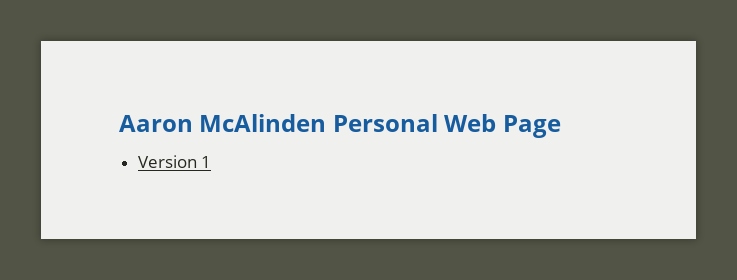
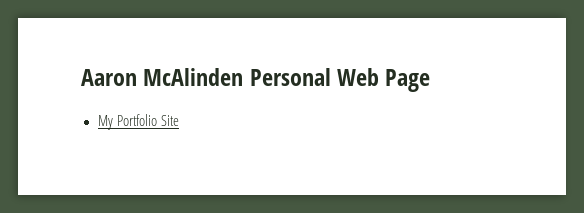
[137,155,212,168] Version 1 -> [97,114,179,130] My Portfolio Site

